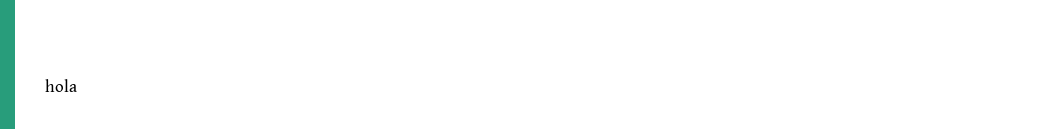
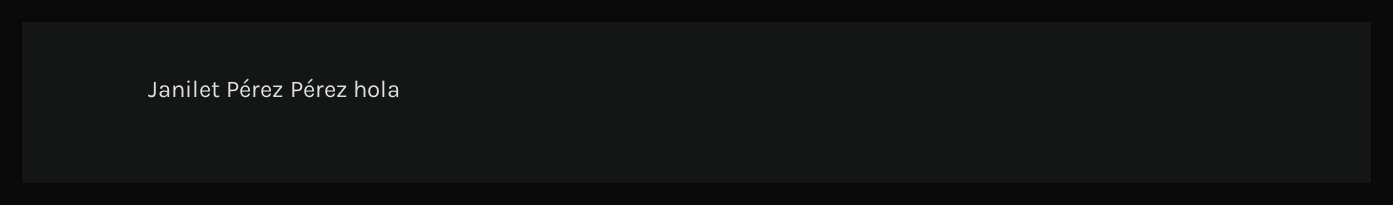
(45, 85) none -> [148,78,347,98] Janilet Pérez Pérez

